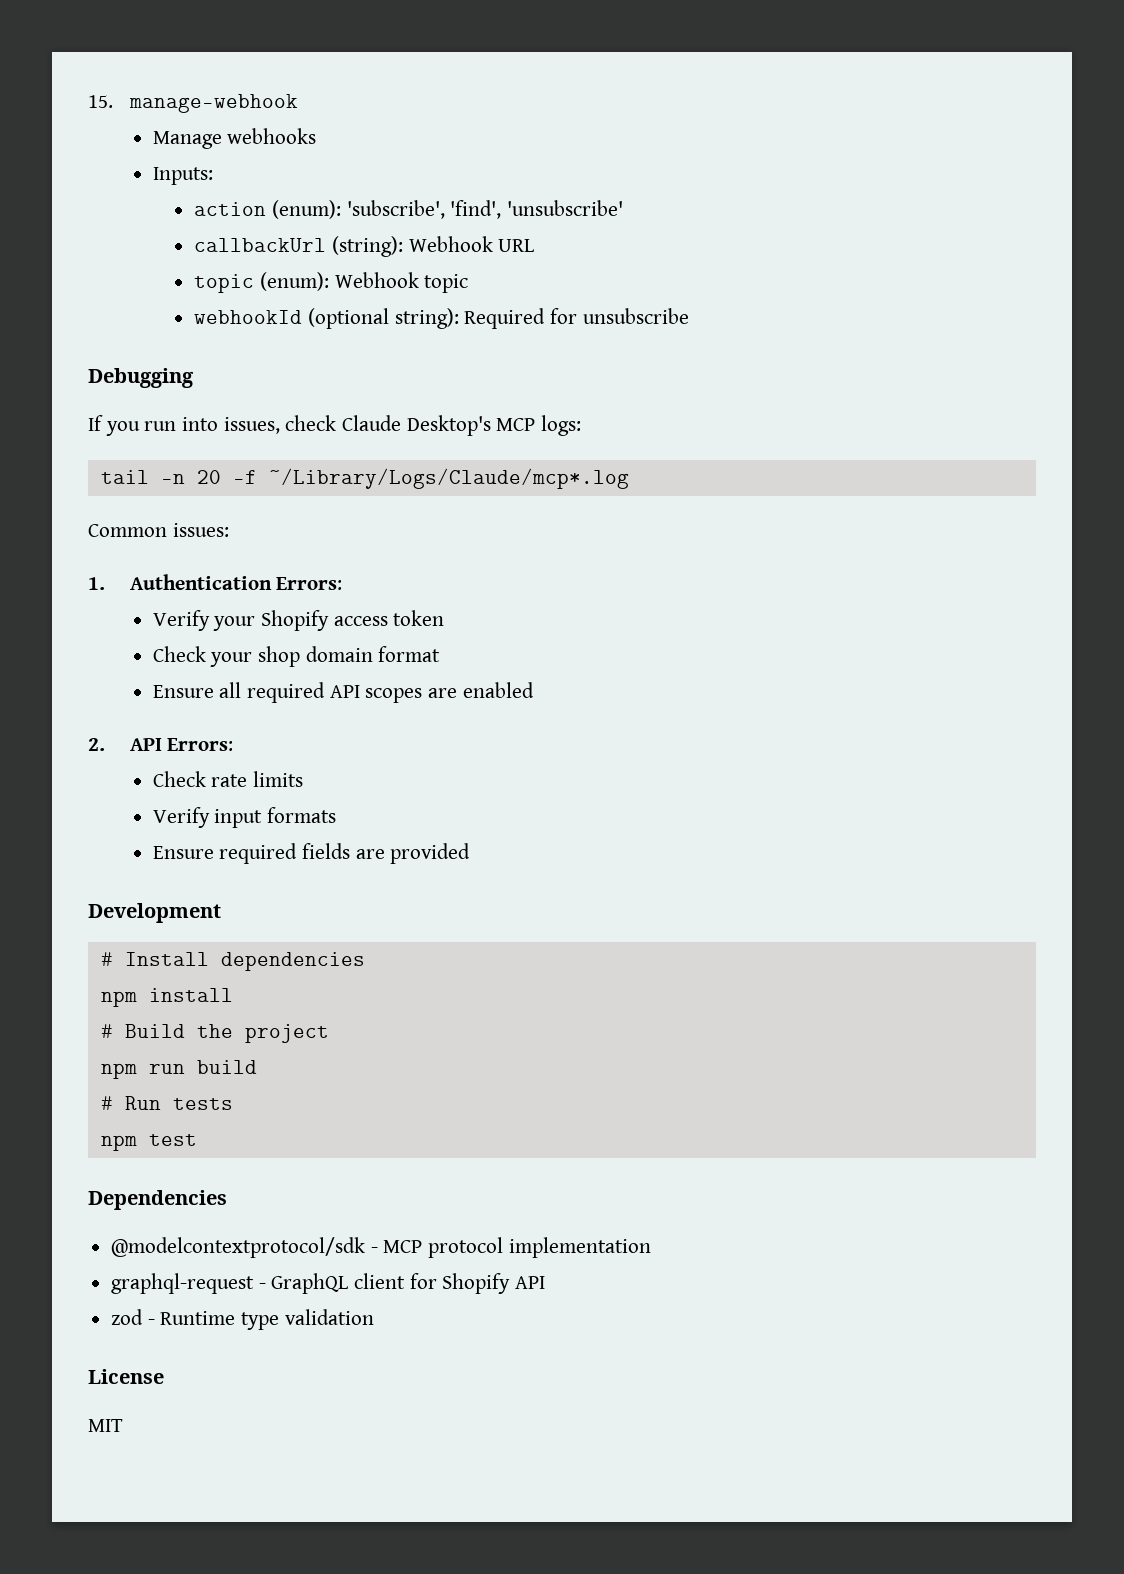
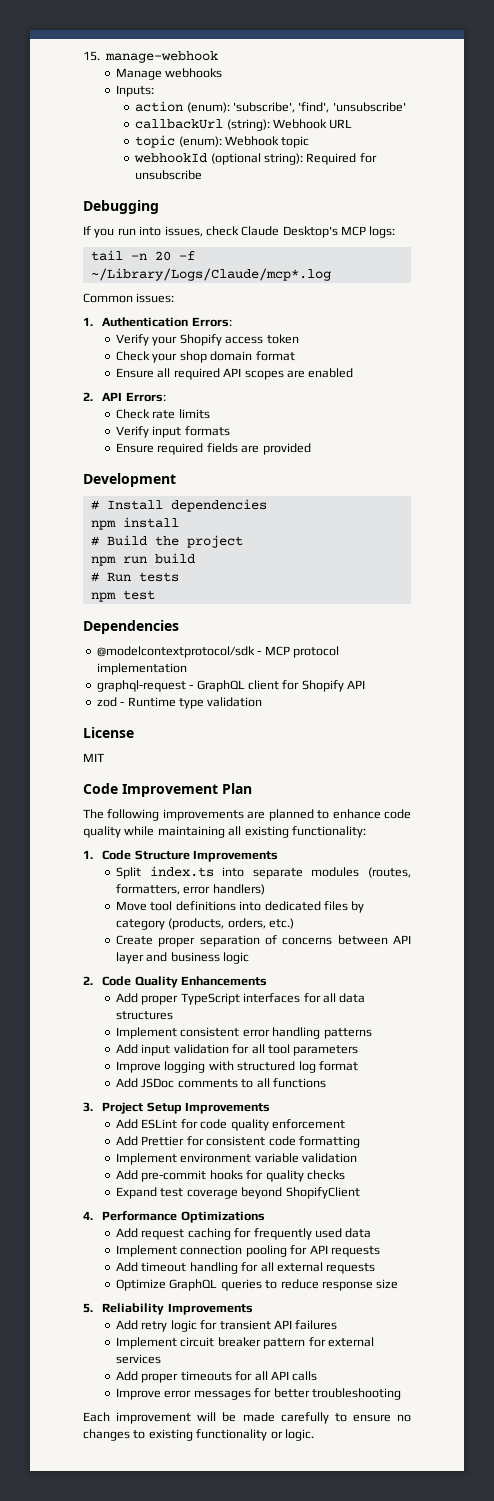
(123, 1425) none -> [83,783,252,797] [83,809,411,821] [83,826,366,838] [83,850,279,862] [116,866,411,879] [116,884,265,895] [116,901,365,913] [116,918,295,930] [116,935,411,947] [116,952,250,964] [83,976,268,988] [116,993,366,1005] [116,1011,174,1020] [116,1027,372,1039] [116,1044,359,1056] [116,1061,358,1073] [116,1078,326,1088] [83,1102,271,1114] [116,1119,345,1131] [116,1136,360,1148] [116,1153,358,1165] [116,1170,345,1182] [116,1187,360,1199] [83,1211,265,1223] [116,1228,372,1240] [116,1245,380,1257] [116,1262,376,1274] [116,1279,399,1291] [83,1303,253,1315] [116,1320,338,1332] [116,1337,374,1349] [116,1354,162,1364] [116,1371,318,1383] [116,1388,401,1400] [83,1412,411,1424] [83,1429,314,1441] // Code Improvement Plan // The following improvements are planned to enhance code quality while maintaining all existing functionality: // 1. Code Structure Improvements // Split index.ts into separate modules (routes, formatters, error handlers) // Move tool definitions into dedicated files by category (products, orders, etc.) // Create proper separation of concerns between API layer and business logic // 2. Code Quality Enhancements // Add proper TypeScript interfaces for all data structures // Implement consistent error handling patterns // Add input validation for all tool parameters // Improve logging with structured log format // Add JSDoc comments to all functions // 3. Project Setup Improvements // Add ESLint for code quality enforcement // Add Prettier for consistent code formatting // Implement environment variable validation // Add pre-commit hooks for quality checks // Expand test coverage beyond ShopifyClient // 4. Performance Optimizations // Add request caching for frequently used data // Implement connection pooling for API requests // Add timeout handling for all external requests // Optimize GraphQL queries to reduce response size // 5. Reliability Improvements // Add retry logic for transient API failures // Implement circuit breaker pattern for external services // Add proper timeouts for all API calls // Improve error messages for better troubleshooting // Each improvement will be made carefully to ensure no changes to existing functionality or logic.

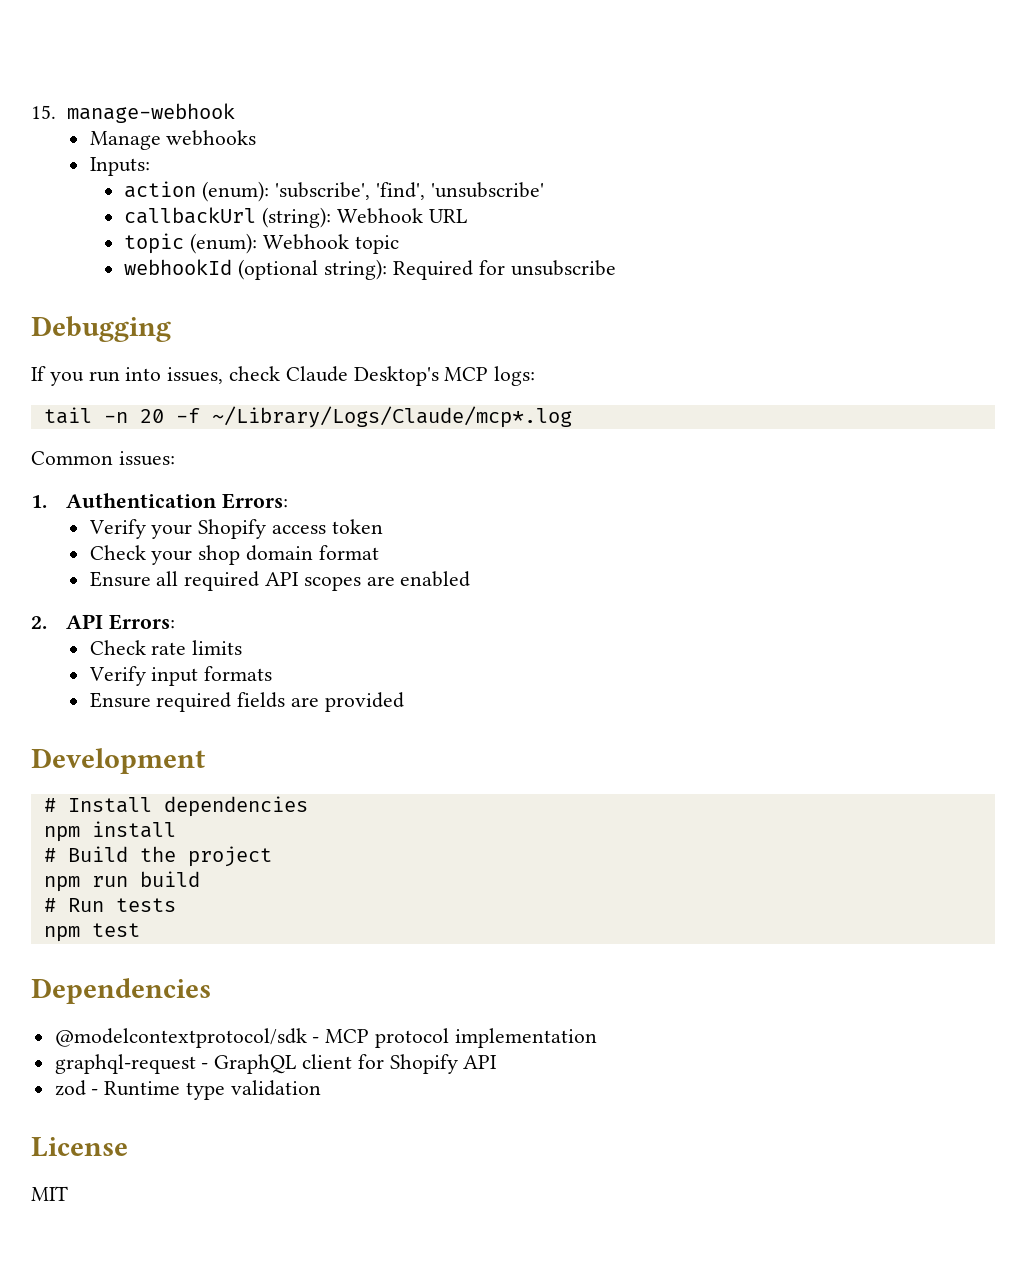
[83,783,252,797] [83,809,411,821] [83,826,366,838] [83,850,279,862] [116,866,411,879] [116,884,265,895] [116,901,365,913] [116,918,295,930] [116,935,411,947] [116,952,250,964] [83,976,268,988] [116,993,366,1005] [116,1011,174,1020] [116,1027,372,1039] [116,1044,359,1056] [116,1061,358,1073] [116,1078,326,1088] [83,1102,271,1114] [116,1119,345,1131] [116,1136,360,1148] [116,1153,358,1165] [116,1170,345,1182] [116,1187,360,1199] [83,1211,265,1223] [116,1228,372,1240] [116,1245,380,1257] [116,1262,376,1274] [116,1279,399,1291] [83,1303,253,1315] [116,1320,338,1332] [116,1337,374,1349] [116,1354,162,1364] [116,1371,318,1383] [116,1388,401,1400] [83,1412,411,1424] [83,1429,314,1441] // Code Improvement Plan // The following improvements are planned to enhance code quality while maintaining all existing functionality: // 1. Code Structure Improvements // Split index.ts into separate modules (routes, formatters, error handlers) // Move tool definitions into dedicated files by category (products, orders, etc.) // Create proper separation of concerns between API layer and business logic // 2. Code Quality Enhancements // Add proper TypeScript interfaces for all data structures // Implement consistent error handling patterns // Add input validation for all tool parameters // Improve logging with structured log format // Add JSDoc comments to all functions // 3. Project Setup Improvements // Add ESLint for code quality enforcement // Add Prettier for consistent code formatting // Implement environment variable validation // Add pre-commit hooks for quality checks // Expand test coverage beyond ShopifyClient // 4. Performance Optimizations // Add request caching for frequently used data // Implement connection pooling for API requests // Add timeout handling for all external requests // Optimize GraphQL queries to reduce response size // 5. Reliability Improvements // Add retry logic for transient API failures // Implement circuit breaker pattern for external services // Add proper timeouts for all API calls // Improve error messages for better troubleshooting // Each improvement will be made carefully to ensure no changes to existing functionality or logic. -> (68, 1193) none

